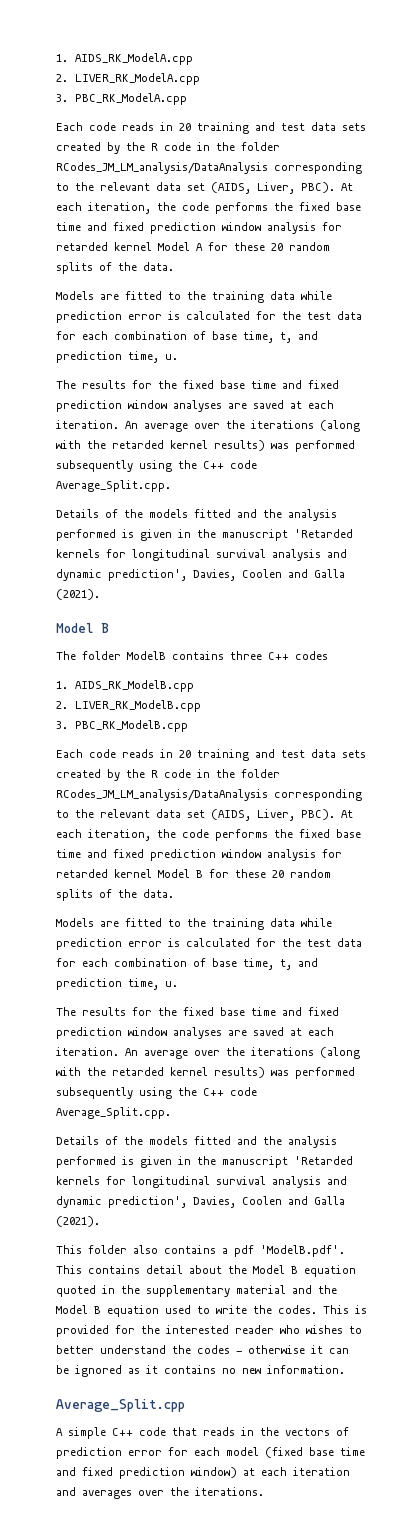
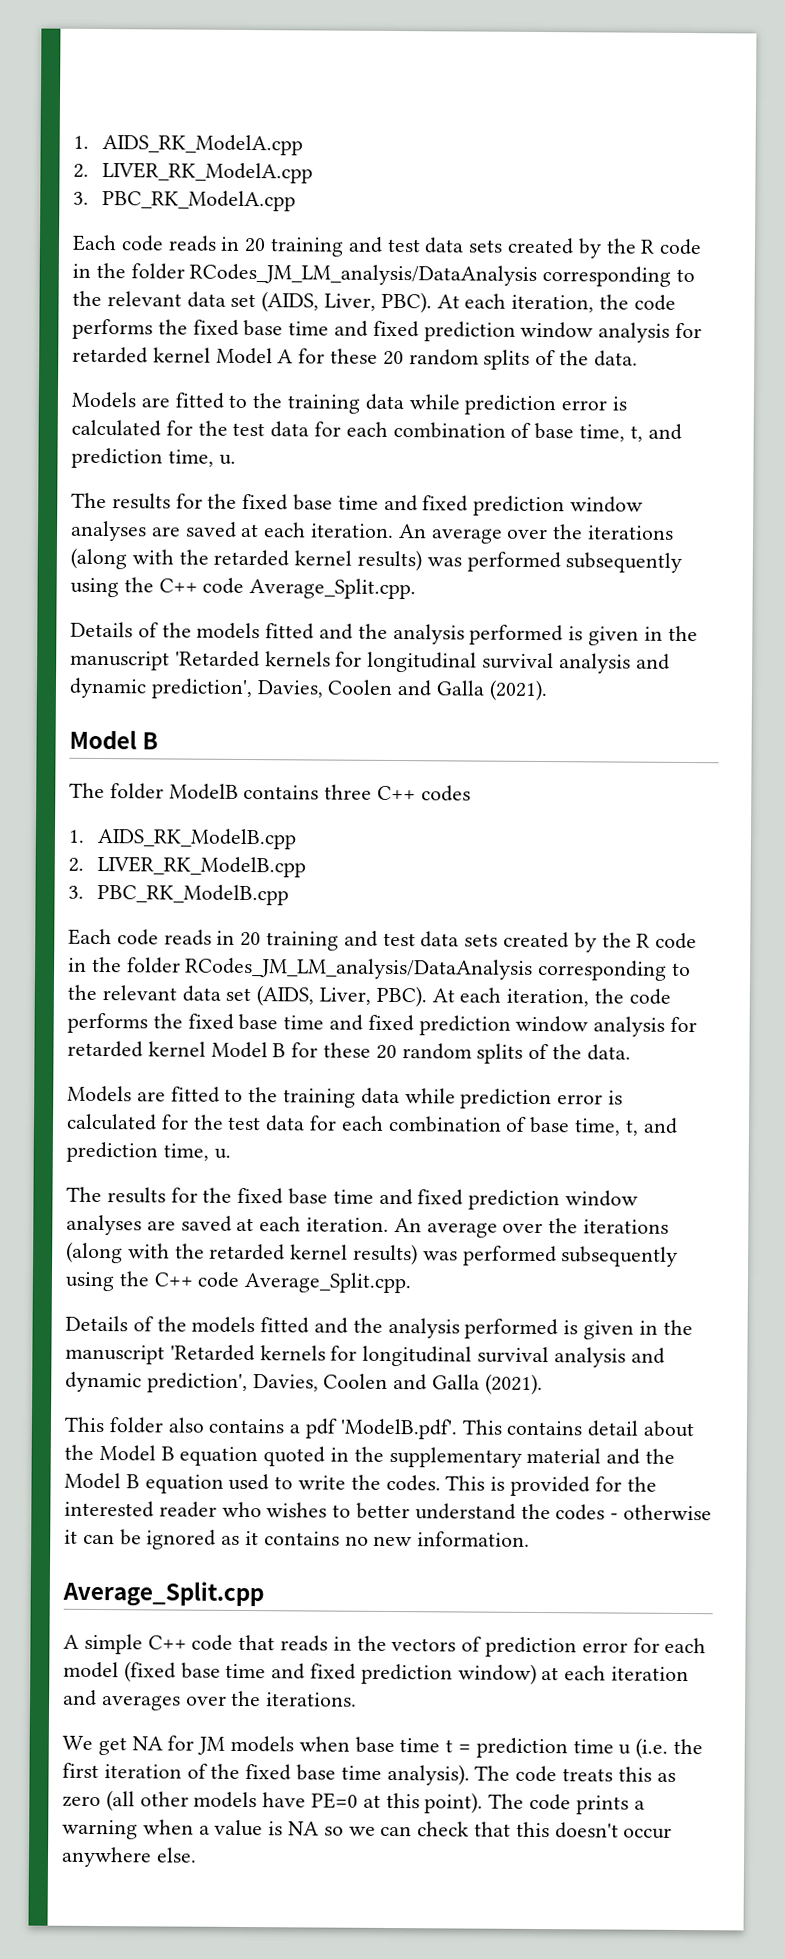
(264, 1491) none -> [62,1735,704,1759] [62,1762,676,1786] [62,1790,645,1815] [62,1819,673,1840] [61,1846,197,1868] // We get NA for JM models when base time t = prediction time u (i.e. the first iteration of the fixed base time analysis). The code treats this as zero (all other models have PE=0 at this point). The code prints a warning when a value is NA so we can check that this doesn't occur anywhere else.

